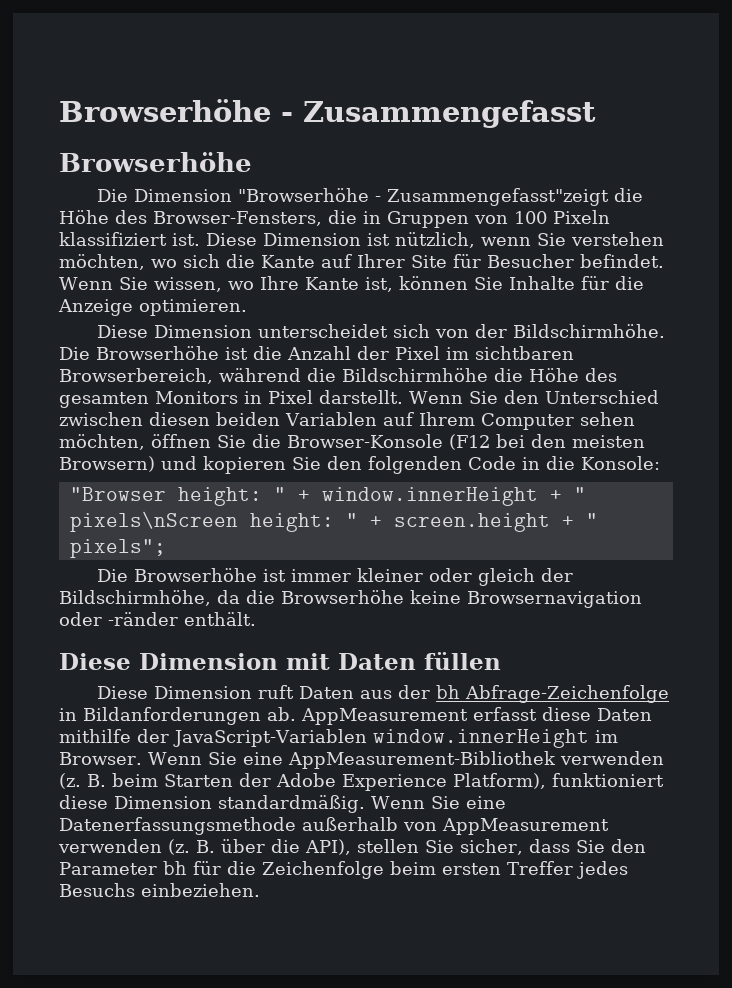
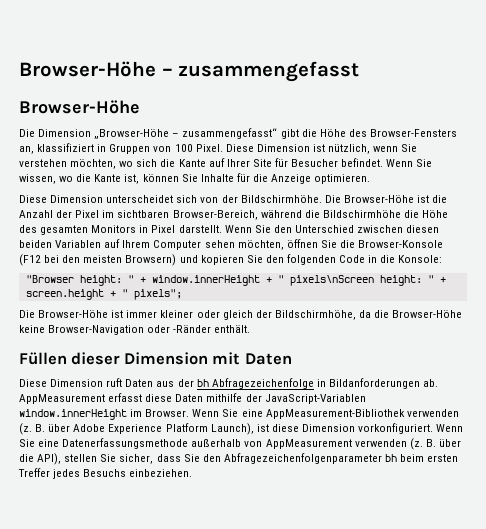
[59,99,596,128] [59,152,252,172] [96,188,643,206] [59,210,357,226] Browserhöhe - Zusammengefasst // Browserhöhe // Die Dimension "Browserhöhe - Zusammengefasst"zeigt die Höhe des Browser-Fensters, die -> [19,61,360,82] [19,100,140,114] [19,128,457,139] [19,143,95,154] Browser-Höhe – zusammengefasst // Browser-Höhe // Die Dimension „Browser-Höhe – zusammengefasst“ gibt die Höhe des Browser-Fensters an, klassifiziert
[552,210,610,224] [59,232,200,246] Pixeln klassifiziert ist. -> [195,144,223,152] Pixel.
[259,276,299,290] Ihre -> [76,174,92,182] die
[96,346,219,360] Browserhöhe -> [343,195,414,203] Browser-Höhe
[59,368,213,384] Browserbereich, -> [172,210,258,220] Browser-Bereich,
[133,568,257,582] Browserhöhe -> [38,310,109,318] Browser-Höhe
[281,590,642,608] [59,612,178,626] Browserhöhe keine Browsernavigation oder -ränder -> [392,310,463,318] [19,325,212,335] Browser-Höhe keine Browser-Navigation oder -Ränder
[59,653,131,670] Diese -> [19,352,121,365] Füllen dieser
[424,652,501,670] füllen -> (292, 359) none
[464,685,669,703] Abfrage-Zeichenfolge -> [211,378,314,389] Abfragezeichenfolge
[112,773,664,791] beim Starten der Adobe Experience Platform), funktioniert -> [48,423,269,435] über Adobe Experience Platform Launch), ist
[218,795,365,813] standardmäßig. -> [358,423,434,434] vorkonfiguriert.
[59,861,384,879] Parameter bh für die Zeichenfolge -> [223,453,397,464] Abfragezeichenfolgenparameter bh

